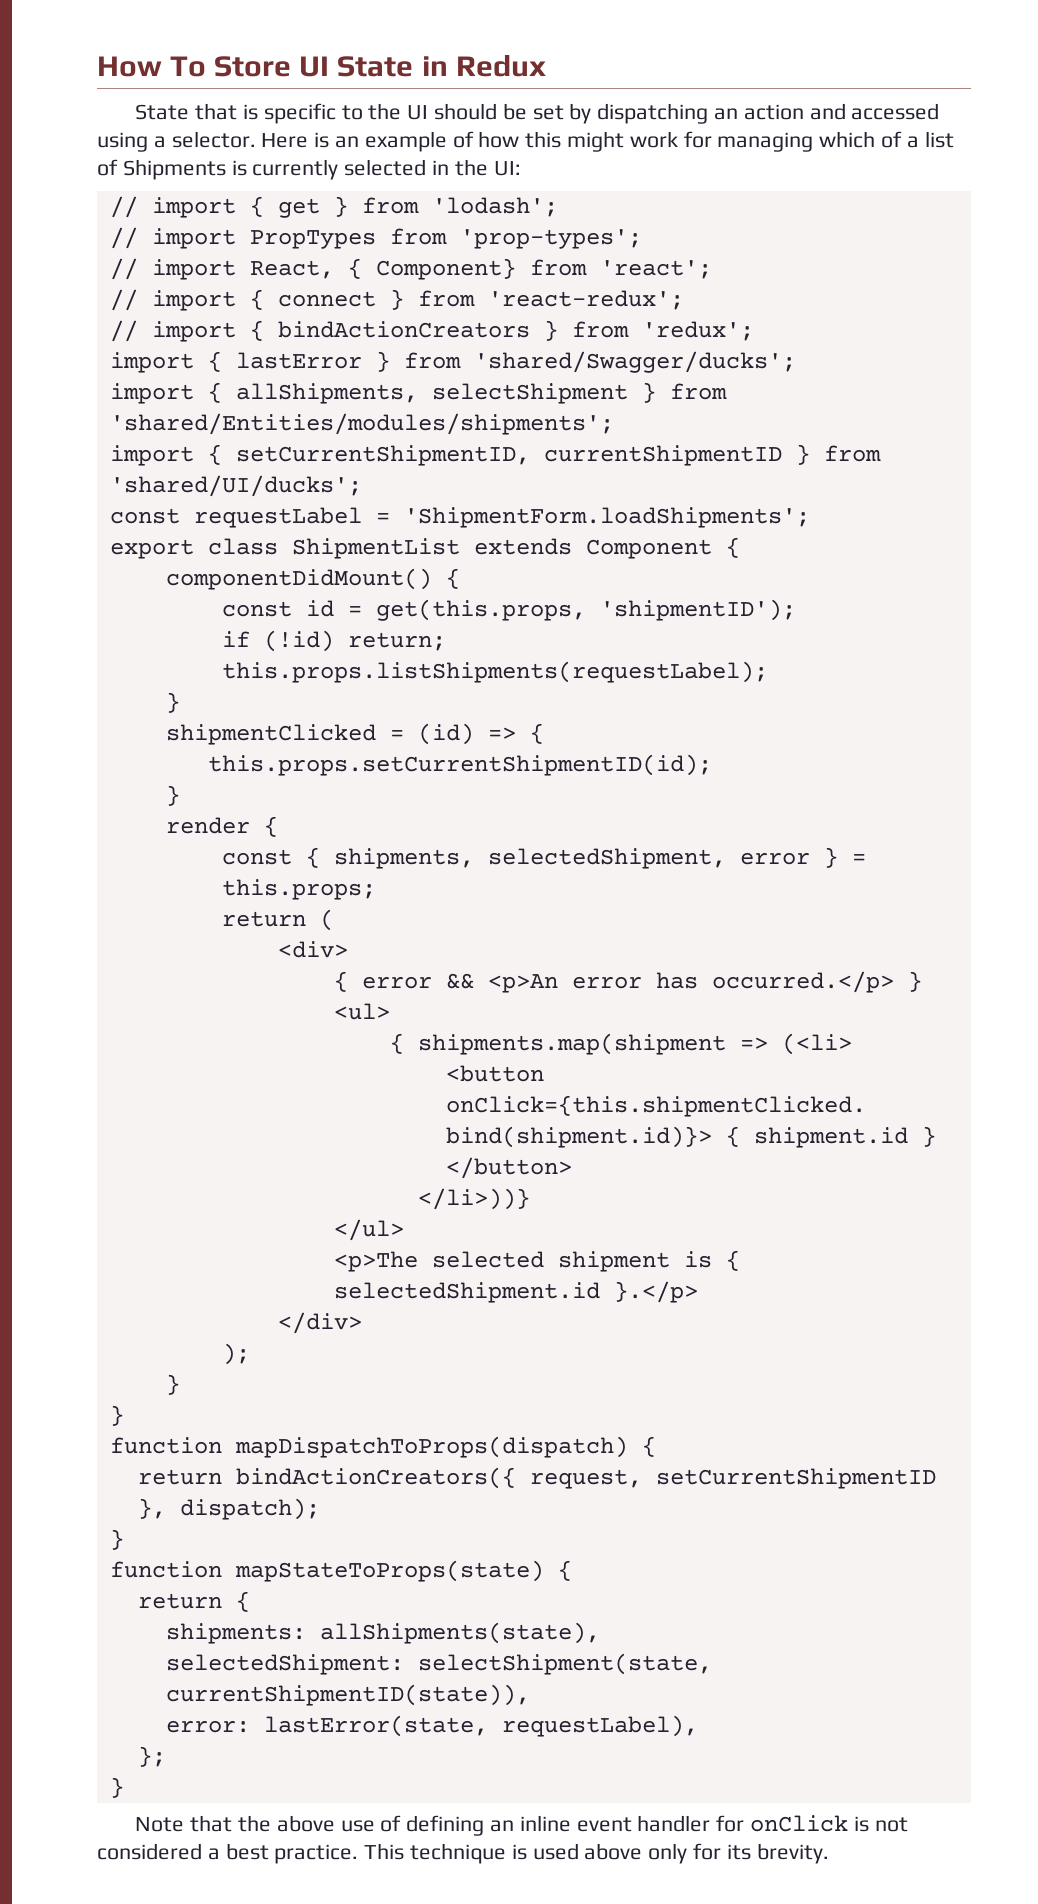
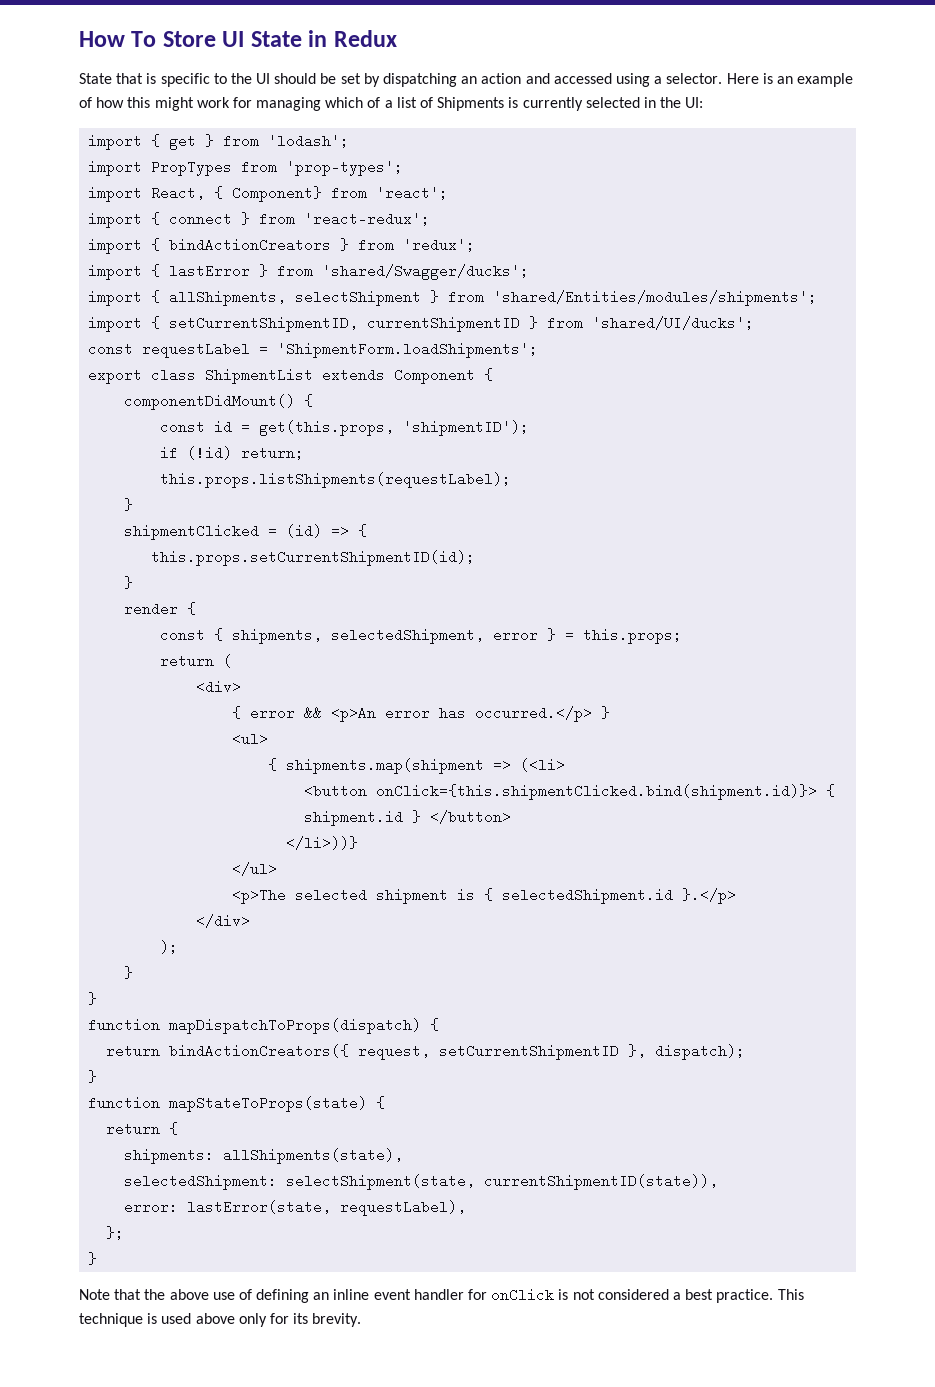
[109,196,138,218] // -> (704, 102) none
[109,227,138,249] // -> (350, 141) none
[109,258,138,280] // -> (404, 168) none
[109,289,138,311] // -> (449, 193) none
[109,320,138,342] // -> (431, 219) none

